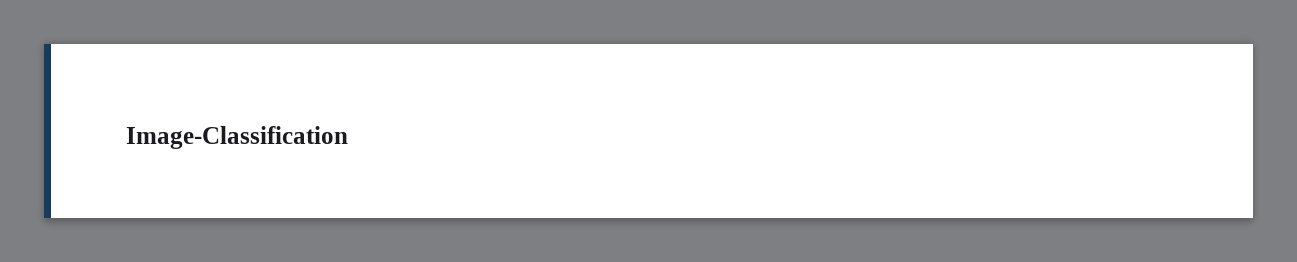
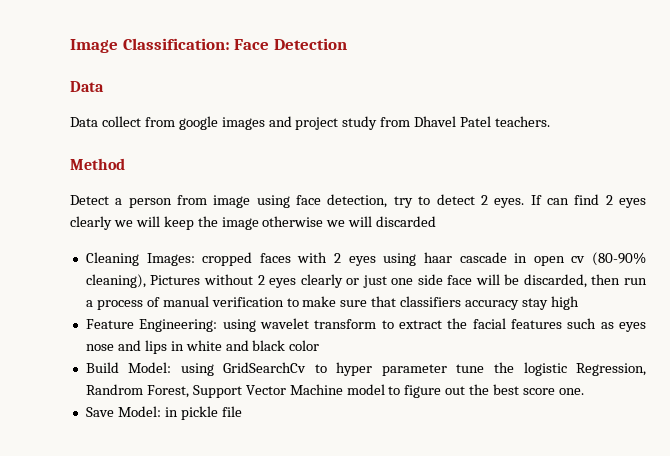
[126,126,348,149] Image-Classification -> [70,38,347,53] [70,81,104,92] [70,116,551,130] [70,158,125,170] [70,194,647,208] [70,216,437,230] [85,252,646,266] [85,274,647,288] [85,296,579,310] [85,318,646,332] [85,340,320,354] [85,362,646,376] [85,384,584,398] [85,406,242,420] Image Classification: Face Detection // Data // Data collect from google images and project study from Dhavel Patel teachers. // Method // Detect a person from image using face detection, try to detect 2 eyes. If can find 2 eyes clearly we will keep the image otherwise we will discarded // Cleaning Images: cropped faces with 2 eyes using haar cascade in open cv (80-90% cleaning), Pictures without 2 eyes clearly or just one side face will be discarded, then run a process of manual verification to make sure that classifiers accuracy stay high // Feature Engineering: using wavelet transform to extract the facial features such as eyes nose and lips in white and black color // Build Model: using GridSearchCv to hyper parameter tune the logistic Regression, Randrom Forest, Support Vector Machine model to figure out the best score one. // Save Model: in pickle file

